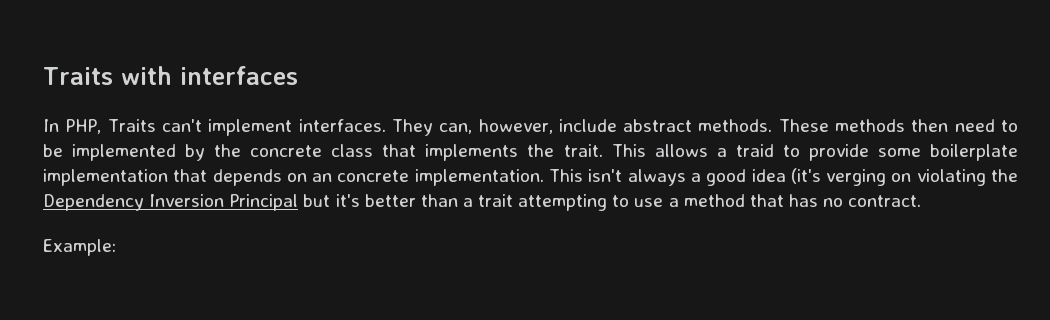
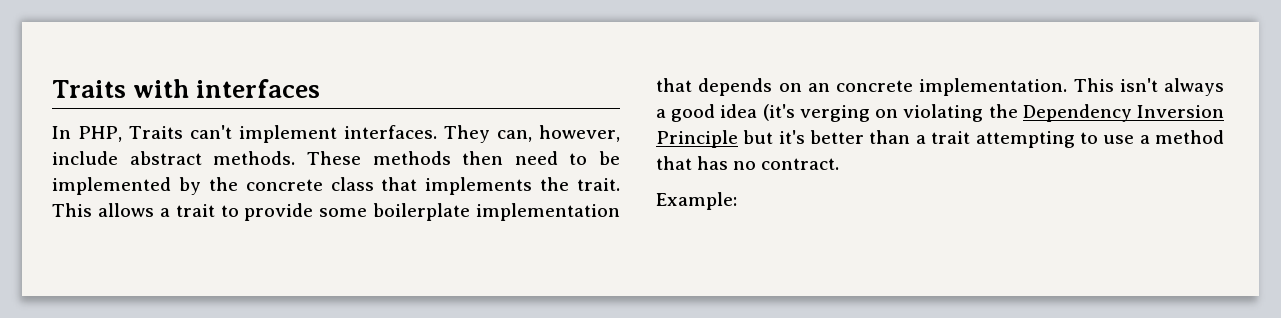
[735,144,774,157] traid -> [175,204,215,217] trait
[229,194,299,211] Principal -> [656,130,738,148] Principle

